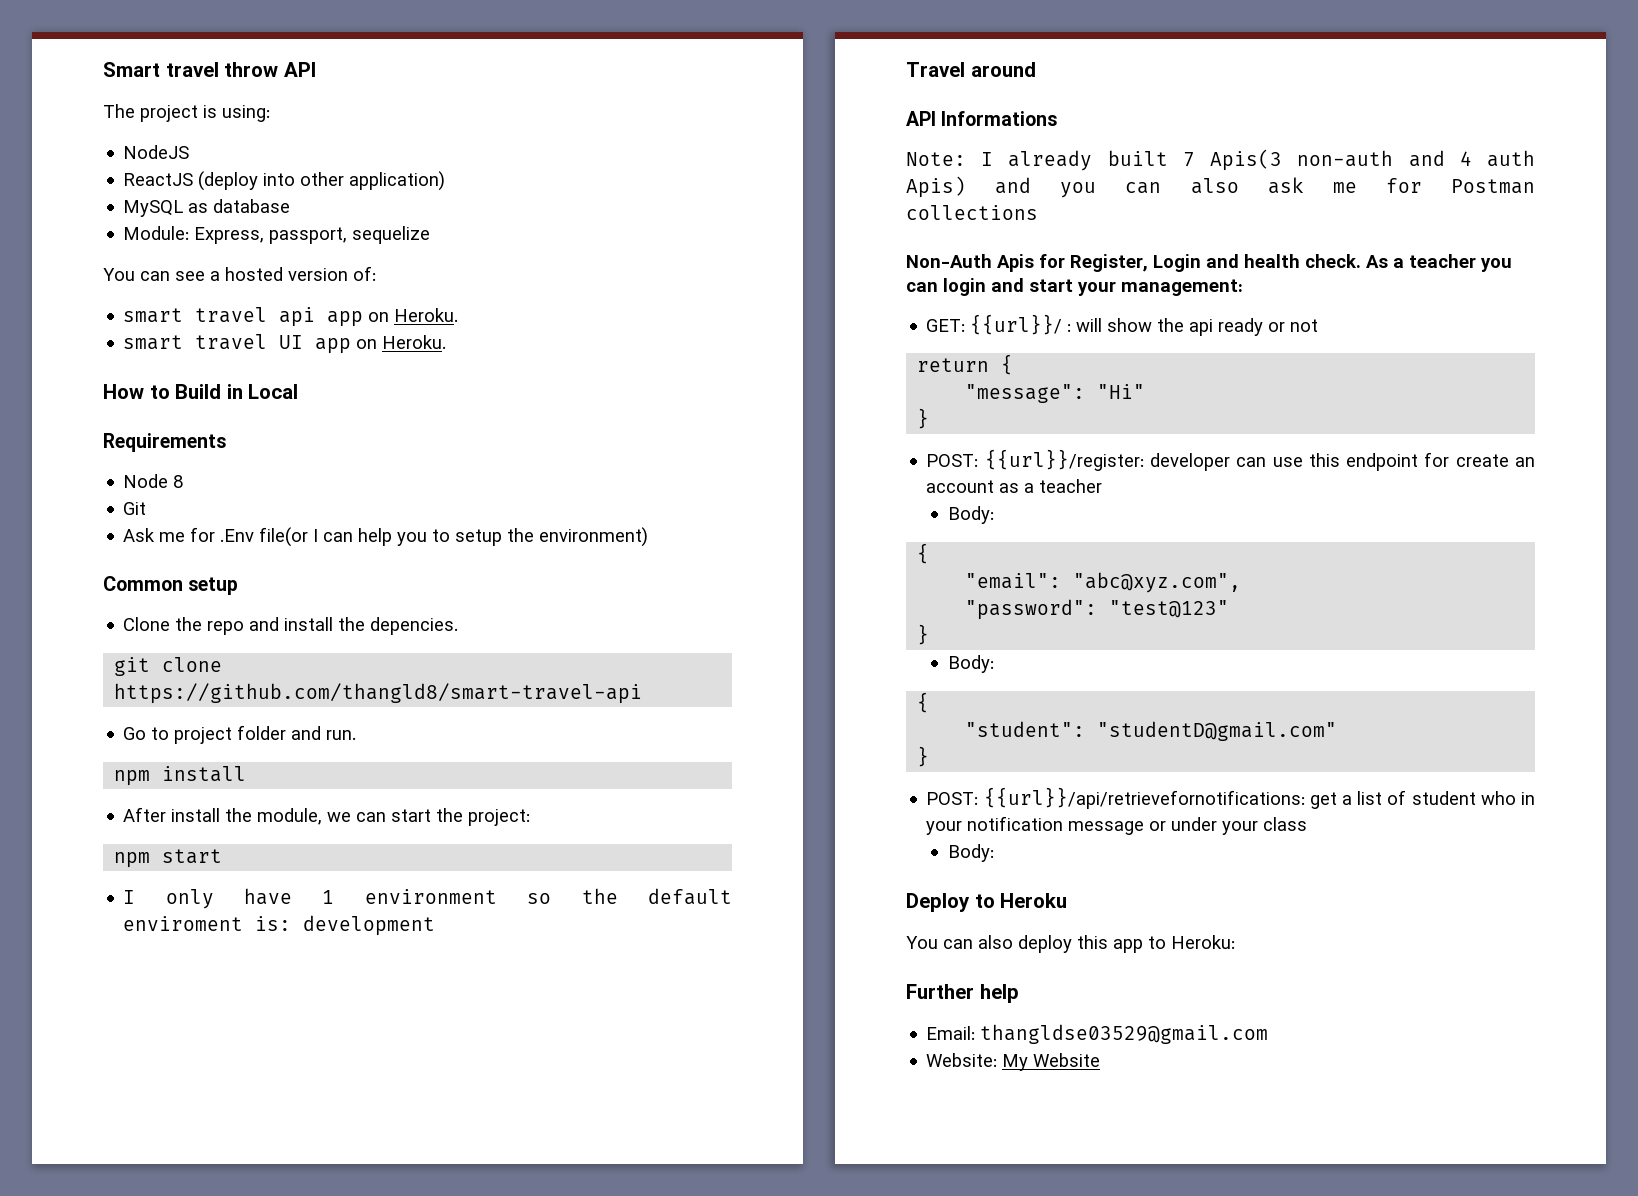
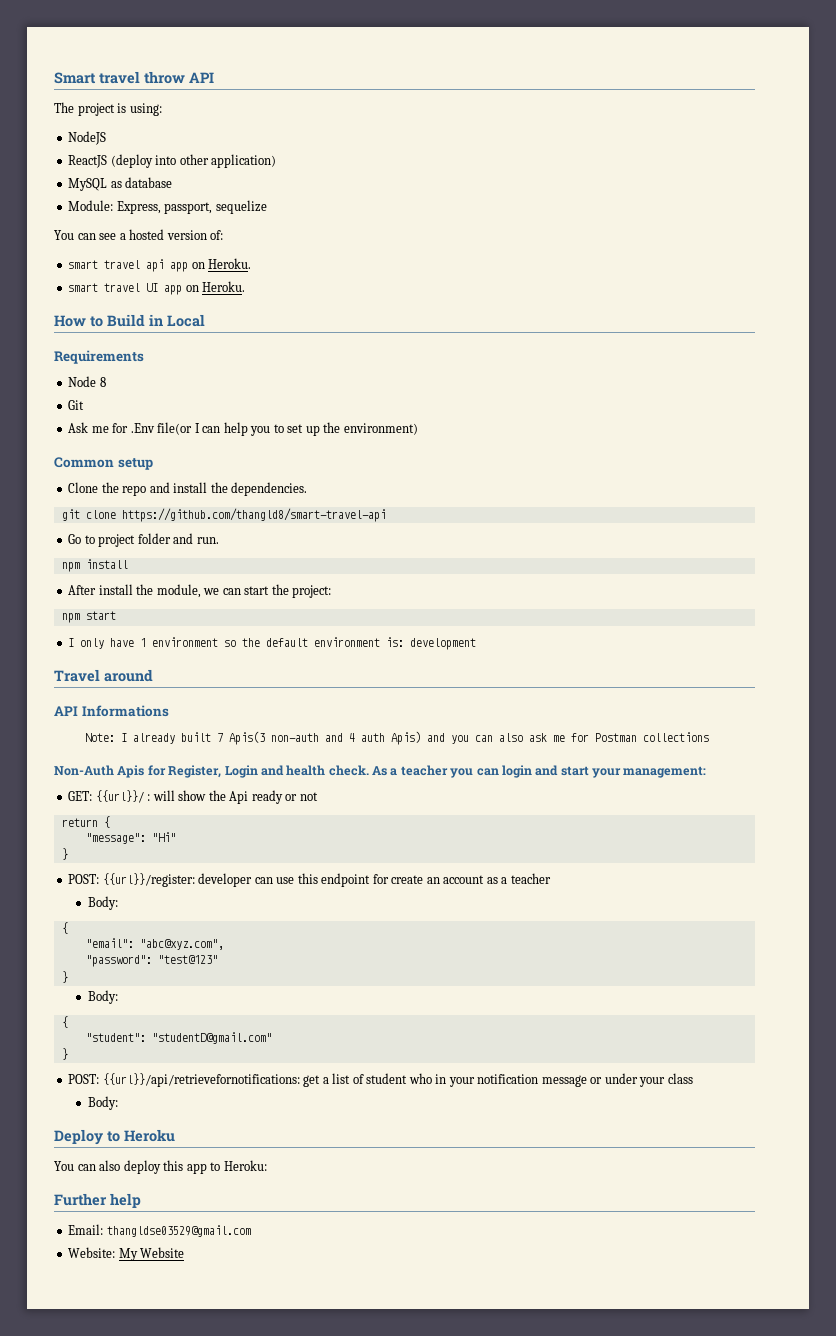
[455,529,503,546] setup -> [287,424,320,436] set up
[370,617,459,635] depencies. -> [231,482,308,496] dependencies.
[123,916,244,931] enviroment -> [314,637,381,647] environment
[1189,319,1214,336] api -> [229,791,249,804] Api

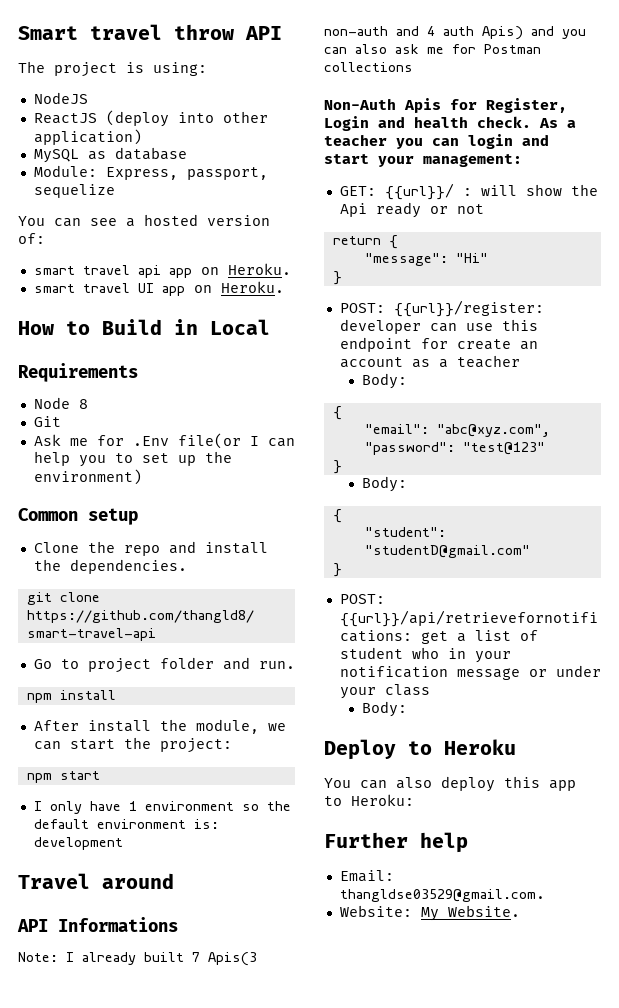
[106,1225,251,1237] thangldse03529@gmail.com -> [339,889,545,902] thangldse03529@gmail.com.
[140,1247,185,1258] Website -> [447,905,520,917] Website.

